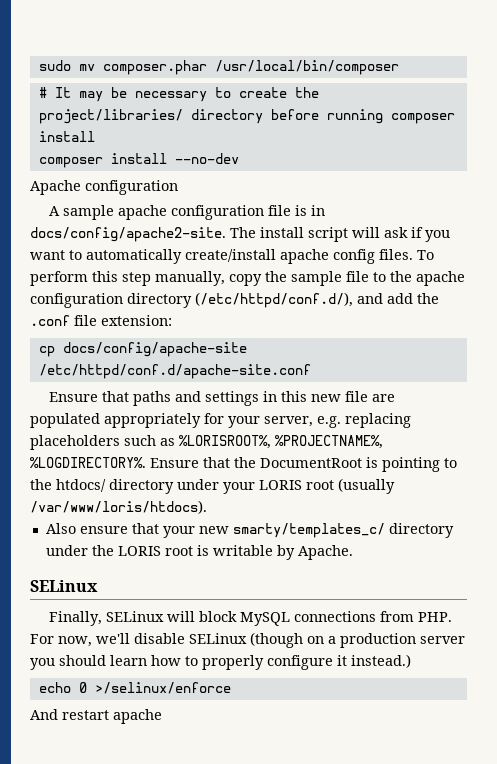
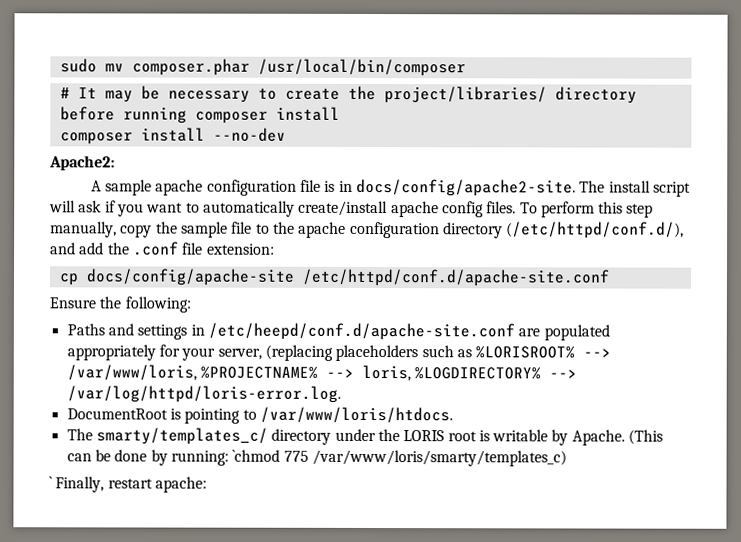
[30,180,178,195] Apache configuration -> [49,155,115,171] Apache2:
[102,391,369,406] that paths and settings in this new file -> [99,296,191,313] [66,322,515,341] the following: // Paths and settings in /etc/heepd/conf.d/apache-site.conf
[317,413,411,428] e.g. replacing -> [264,344,333,361] (replacing
[179,435,383,449] [30,457,457,472] [30,478,395,494] [30,500,207,514] [45,523,229,538] %LORISROOT%, %PROJECTNAME%, %LOGDIRECTORY%. Ensure that the DocumentRoot is pointing to the htdocs/ directory under your LORIS root (usually /var/www/loris/htdocs). // Also ensure that your new -> [475,346,612,359] [66,364,578,382] [66,385,341,403] [66,406,453,424] [66,428,93,441] %LORISROOT% --> /var/www/loris, %PROJECTNAME% --> loris, %LOGDIRECTORY% --> /var/log/httpd/loris-error.log. // DocumentRoot is pointing to /var/www/loris/htdocs. // The
[30,580,98,592] [49,611,453,626] [30,632,465,648] [30,654,411,670] [38,682,231,694] [30,709,162,724] // SELinux // Finally, SELinux will block MySQL connections from PHP. For now, we'll disable SELinux (though on a production server you should learn how to properly configure it instead.) // echo 0 >/selinux/enforce // And restart apache -> [628,429,664,445] [66,449,567,467] [49,476,207,493] (This can be done by running: `chmod 775 /var/www/loris/smarty/templates_c) // ` Finally, restart apache:

